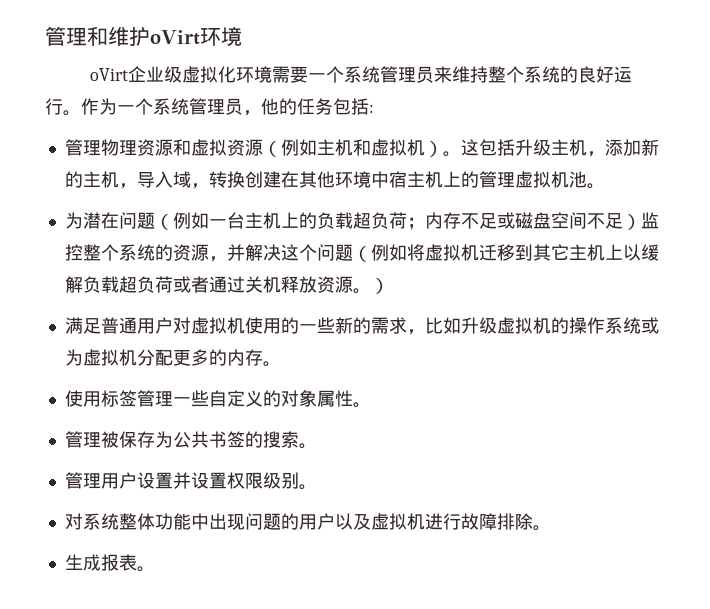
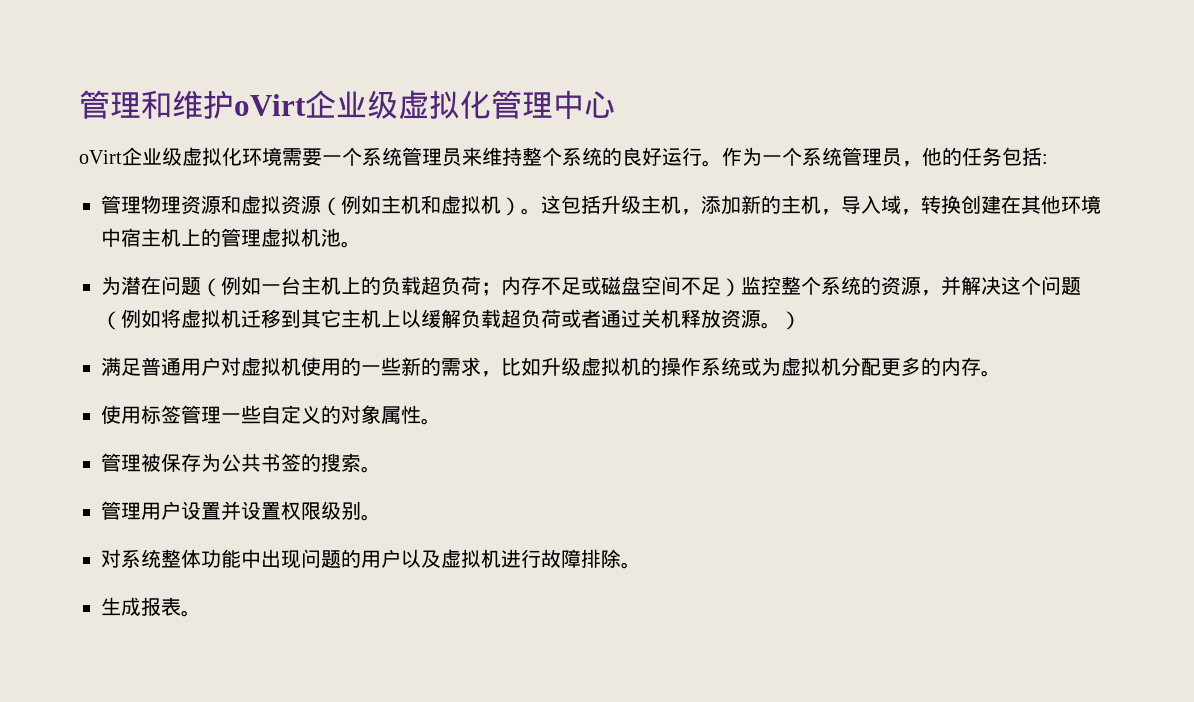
[200,26,242,46] 环境 -> [305,90,615,120] 企业级虚拟化管理中心

